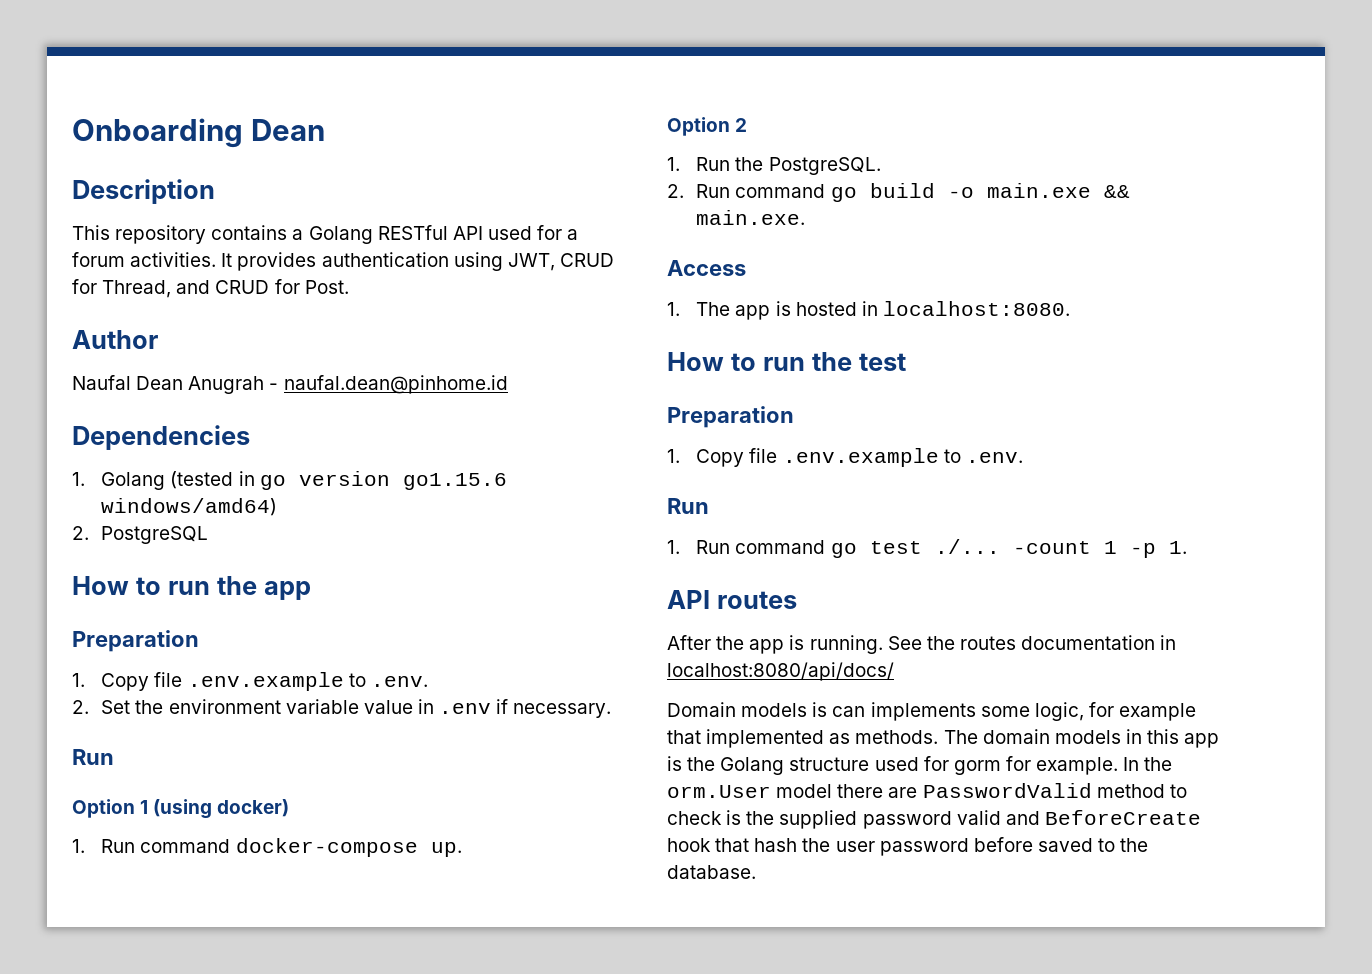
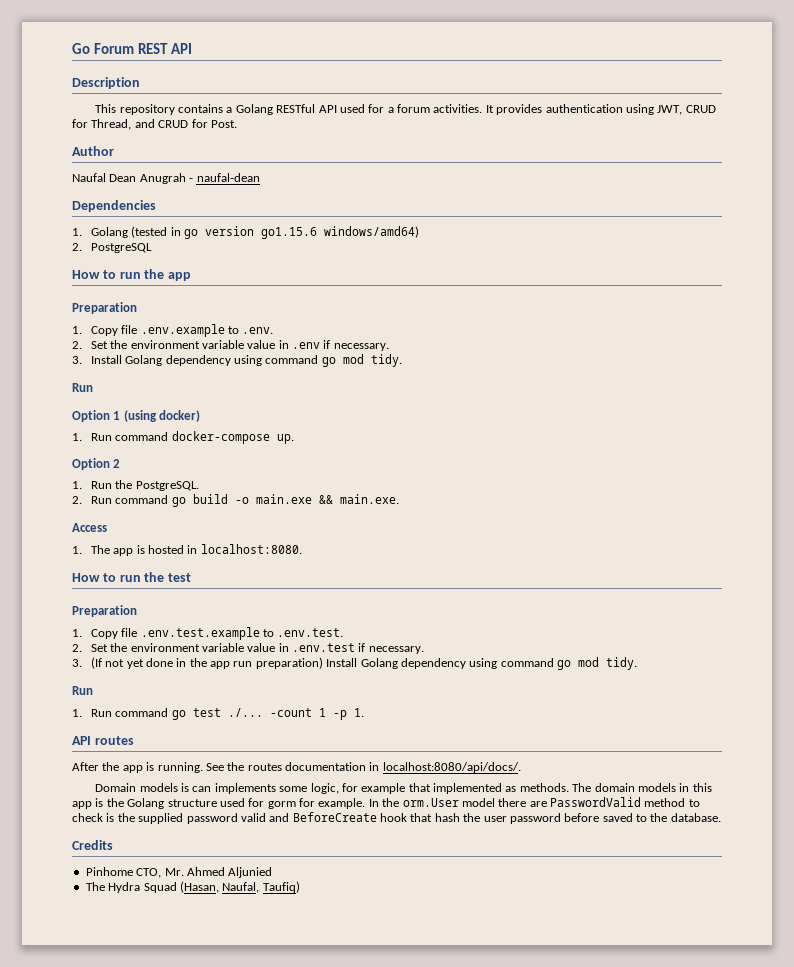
[72,118,325,148] Onboarding Dean -> [72,43,192,54] Go Forum REST API
[283,375,508,394] naufal.dean@pinhome.id -> [196,173,260,182] naufal-dean
(612, 710) none -> [72,354,402,367] // 3. Install Golang dependency using command go mod tidy.
[782,448,1023,467] .env.example to .env. -> [140,627,344,640] [72,643,424,654] [72,657,638,670] .env.test.example to .env.test. // 2. Set the environment variable value in .env.test if necessary. // 3. (If not yet done in the app run preparation) Install Golang dependency using command go mod tidy.
[667,662,894,681] localhost:8080/api/docs/ -> [382,762,521,773] localhost:8080/api/docs/.
(756, 872) none -> [72,840,113,850] [85,867,273,878] [85,881,300,893] // Credits // Pinhome CTO, Mr. Ahmed Aljunied // The Hydra Squad (Hasan, Naufal, Taufiq)

